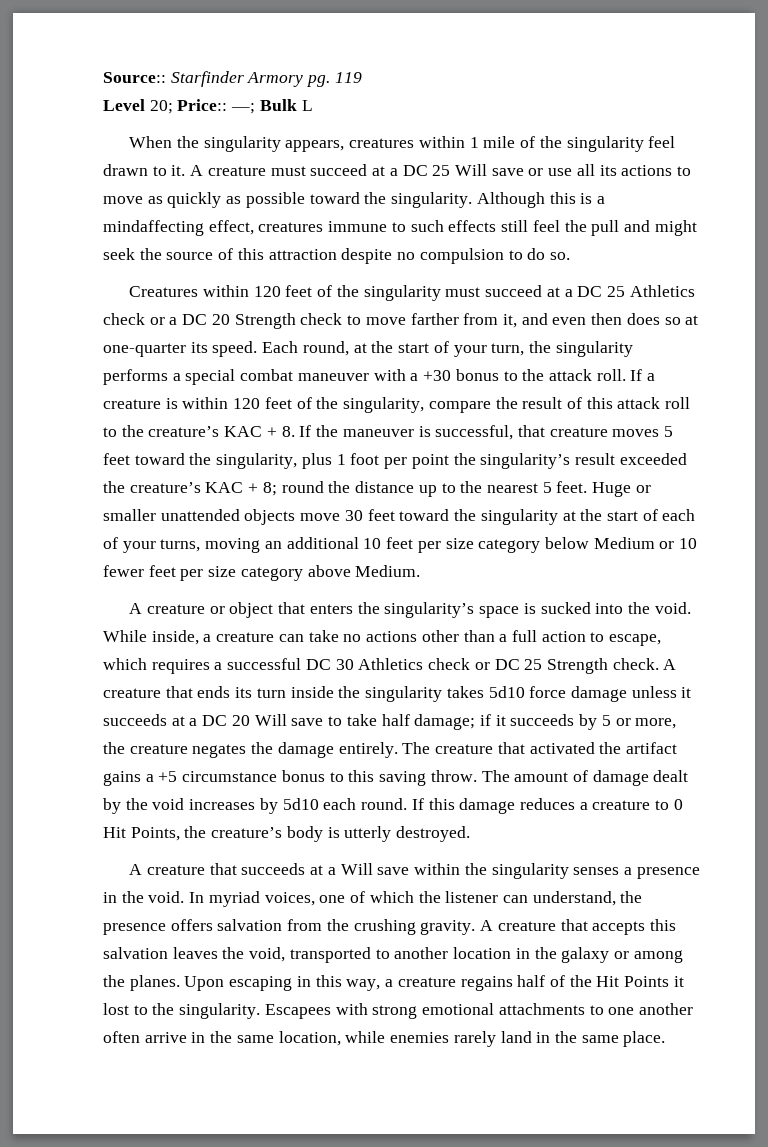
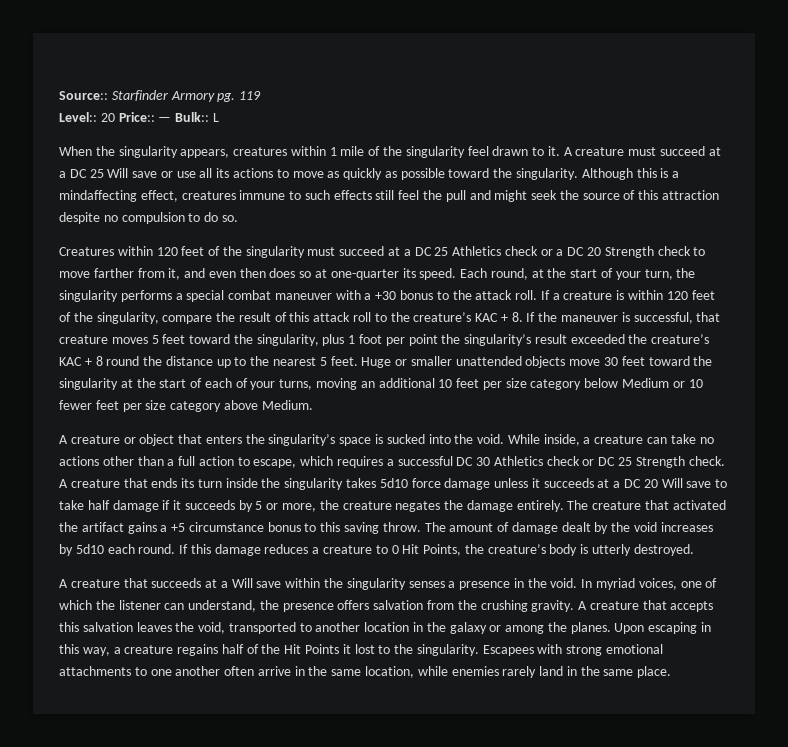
[103,99,297,114] Level 20; Price:: —; Bulk -> [59,112,210,122] Level:: 20 Price:: — Bulk::
[262,482,277,496] 8; -> [95,356,103,366] 8
[414,714,476,730] damage; -> [112,500,159,512] damage

